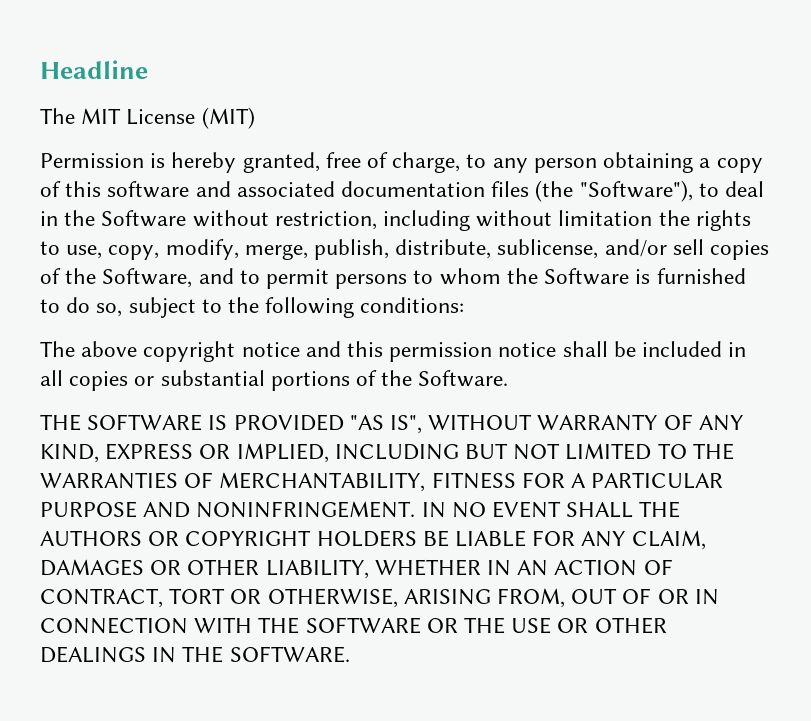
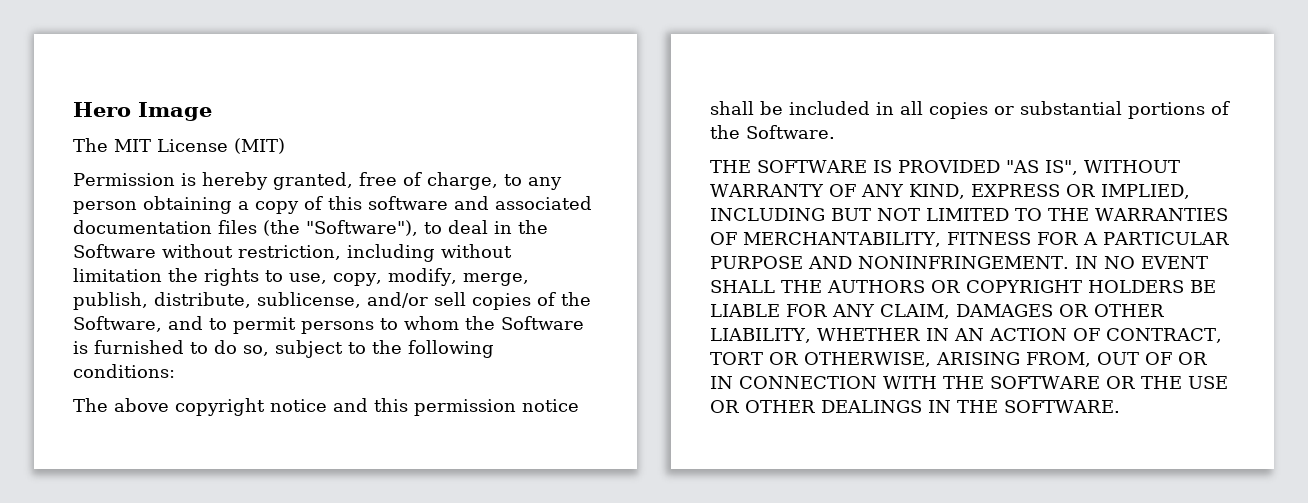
[40,60,148,79] Headline -> [73,102,212,121] Hero Image

